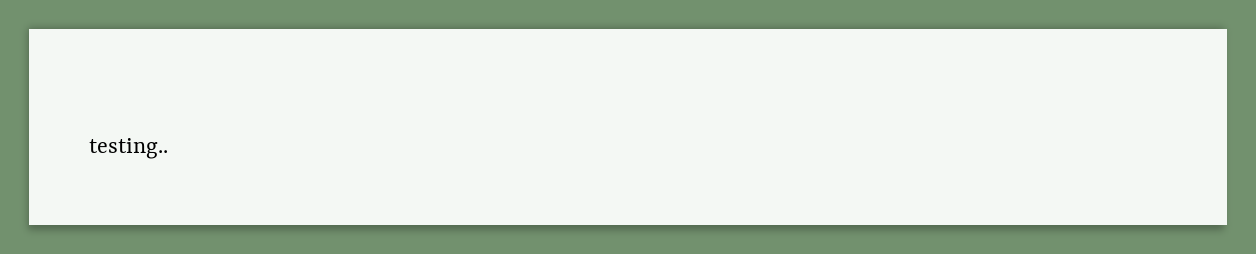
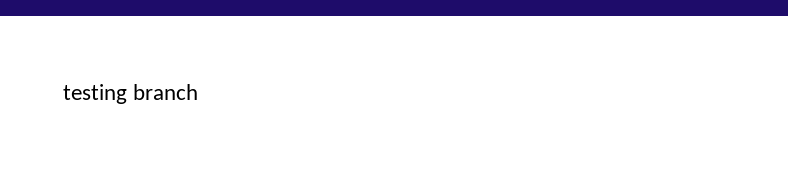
[89,138,168,159] testing.. -> [63,84,199,104] testing branch

